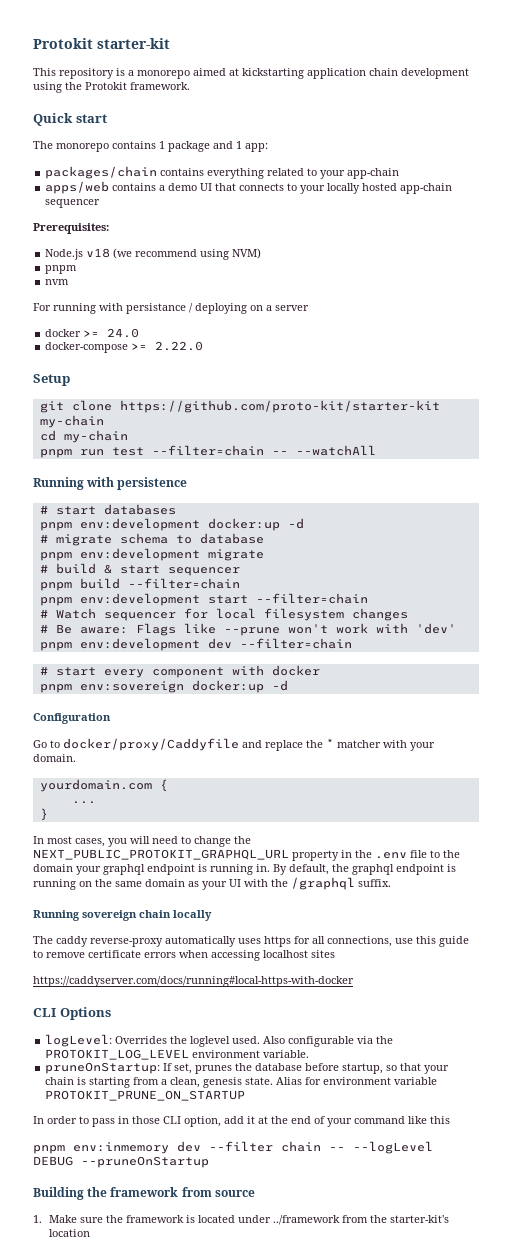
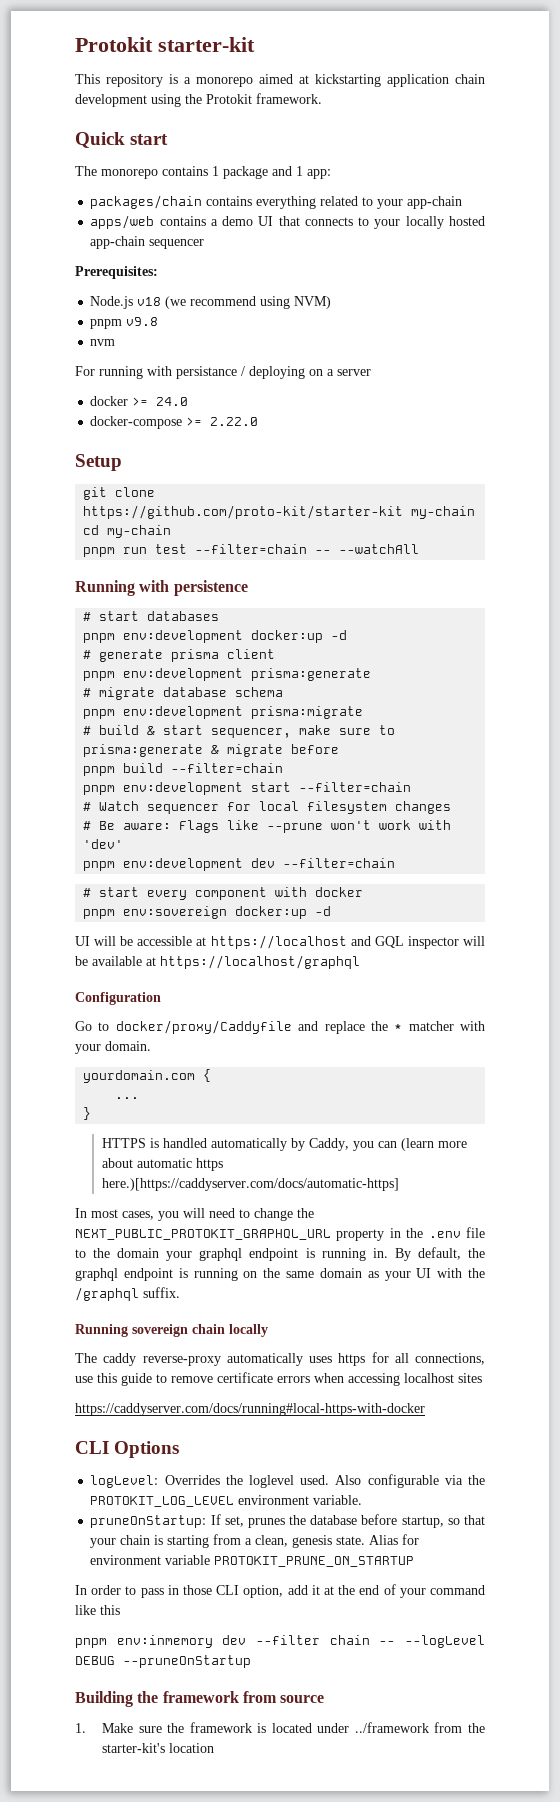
(78, 269) none -> [126,317,159,326] v9.8
[55,533,264,546] [39,548,264,561] migrate schema to database // pnpm env:development migrate -> [99,649,276,662] [83,668,372,681] [83,687,284,700] [83,706,364,719] generate prisma client // pnpm env:development prisma:generate // # migrate database schema // pnpm env:development prisma:migrate
[167,567,240,576] sequencer -> [211,725,396,738] [83,744,340,757] sequencer, make sure to prisma:generate & migrate before
(288, 685) none -> [75,935,485,949] [75,955,360,969] // UI will be accessible at https://localhost and GQL inspector will be available at https://localhost/graphql
(48, 814) none -> [101,1138,467,1151] [101,1158,223,1171] [101,1178,399,1191] // HTTPS is handled automatically by Caddy, you can (learn more about automatic https here.)[https://caddyserver.com/docs/automatic-https]

